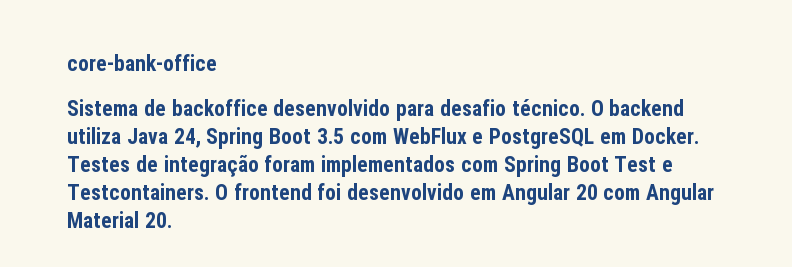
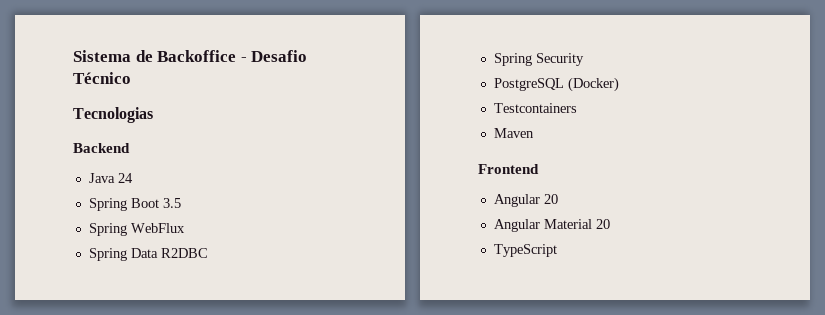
[67,54,217,71] core-bank-office // -> (73, 56) none
[171,99,685,121] [67,127,201,148] backoffice desenvolvido para desafio técnico. O backend utiliza Java 24, -> [157,50,308,62] [73,72,131,84] [73,107,153,123] [73,143,130,153] [88,173,133,183] Backoffice - Desafio Técnico // Tecnologias // Backend // Java 24 //
[349,132,387,144] com -> [88,223,127,236] // Spring
[472,127,699,149] [67,154,674,177] [67,183,497,200] e PostgreSQL em Docker. Testes de integração foram implementados com Spring Boot Test e Testcontainers. O frontend foi desenvolvido em -> [88,248,208,261] [493,53,584,66] [493,77,619,92] [493,103,577,113] [493,128,534,138] [478,164,539,174] // Spring Data R2DBC // Spring Security // PostgreSQL (Docker) // Testcontainers // Maven // Frontend //
[603,188,641,200] com -> (558, 199) //
[144,212,172,228] 20. -> [595,219,610,229] [493,244,557,257] 20 // TypeScript

